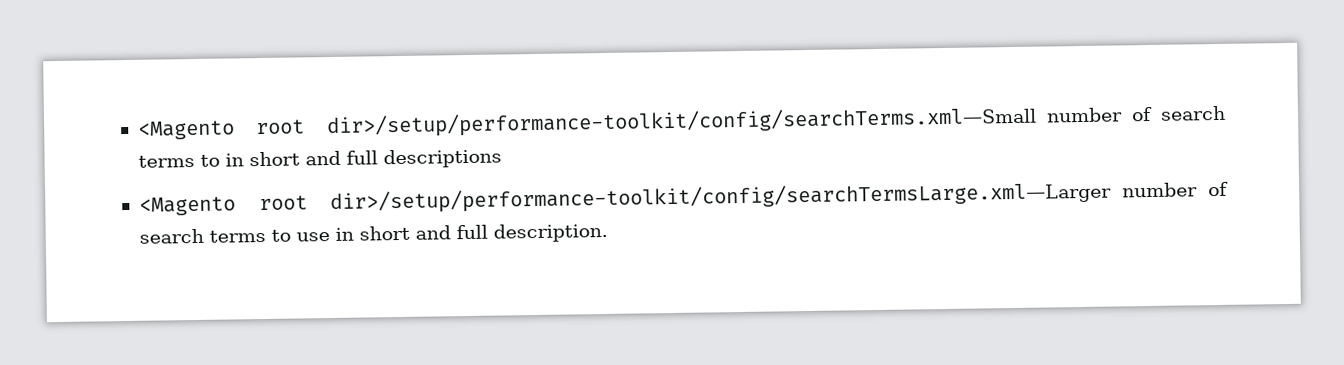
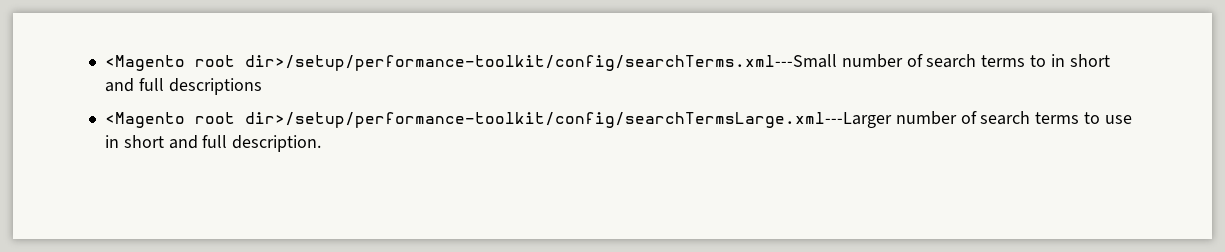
[137,105,1037,140] <Magento root dir>/setup/performance-toolkit/config/searchTerms.xml—Small -> [104,54,837,71] <Magento root dir>/setup/performance-toolkit/config/searchTerms.xml---Small
[330,180,1113,215] dir>/setup/performance-toolkit/config/searchTermsLarge.xml—Larger -> [244,112,892,128] dir>/setup/performance-toolkit/config/searchTermsLarge.xml---Larger

